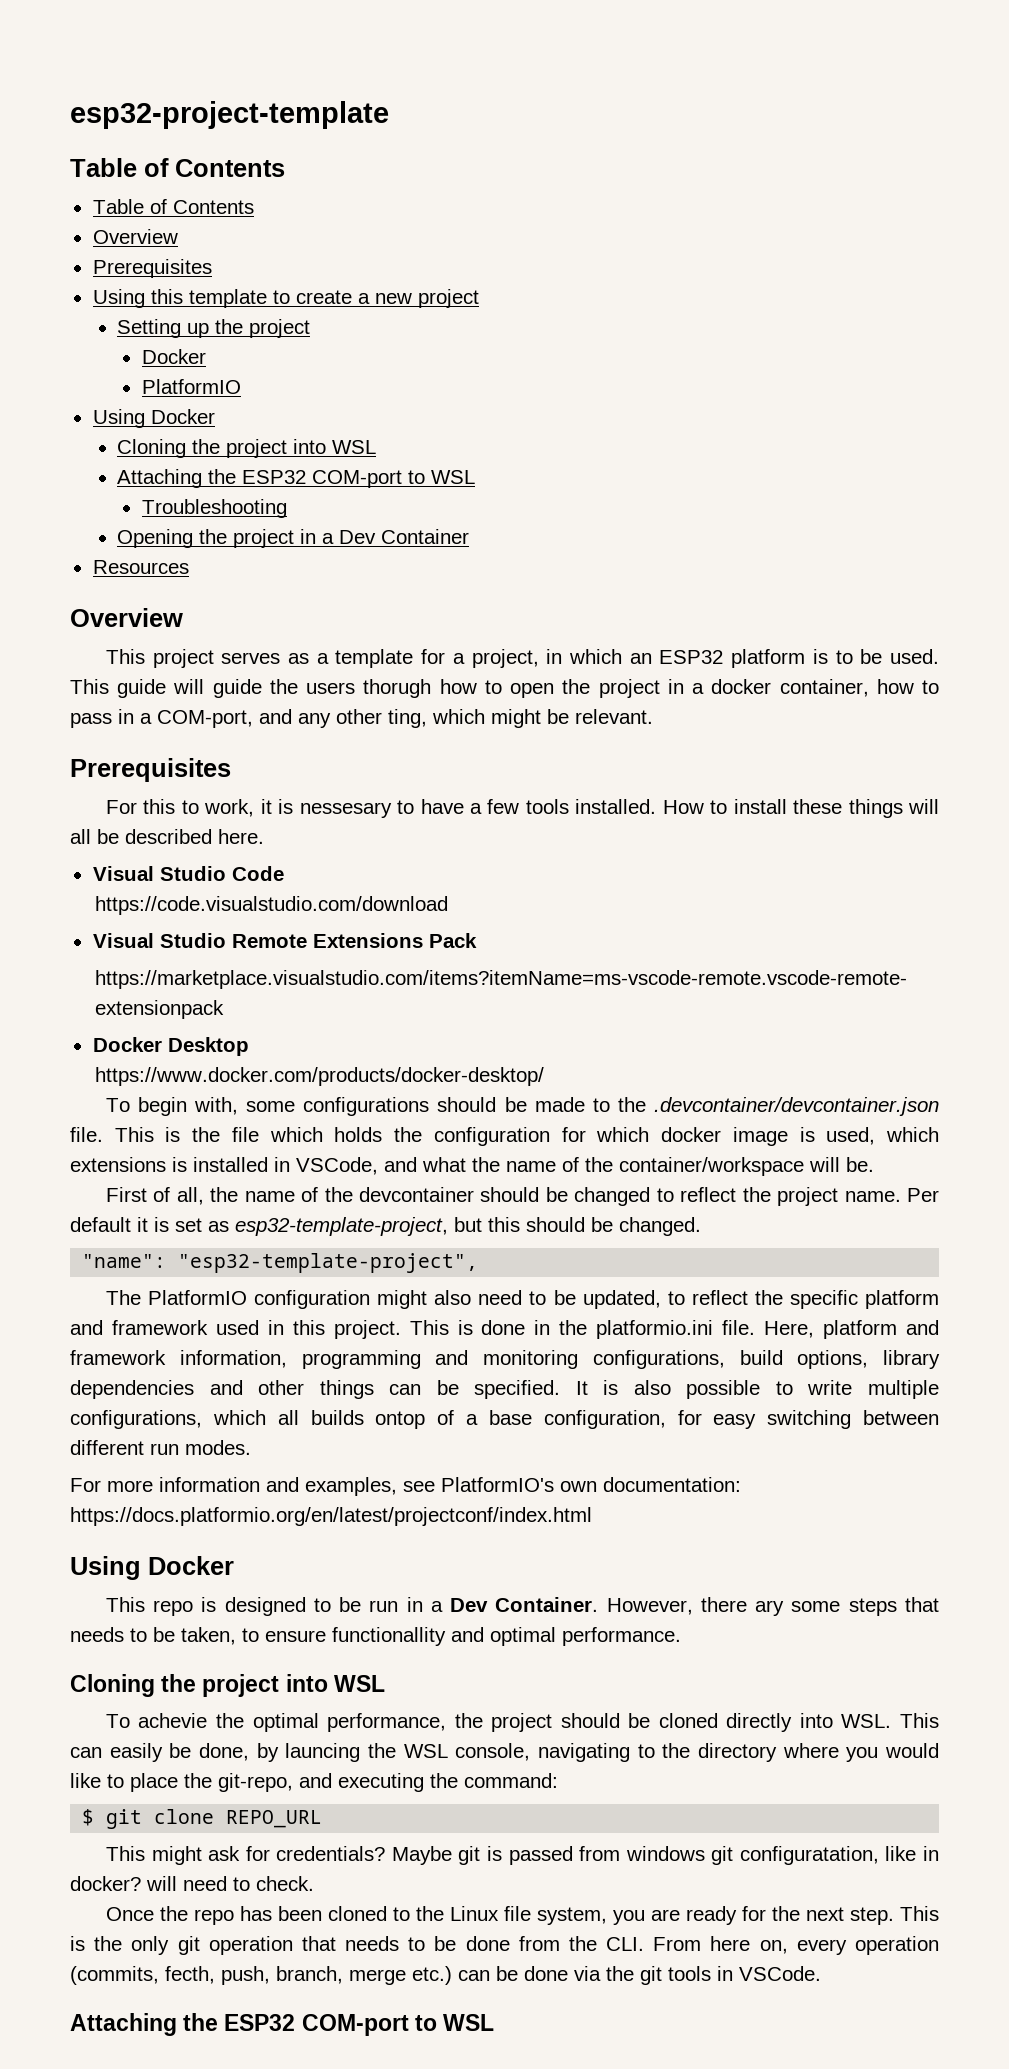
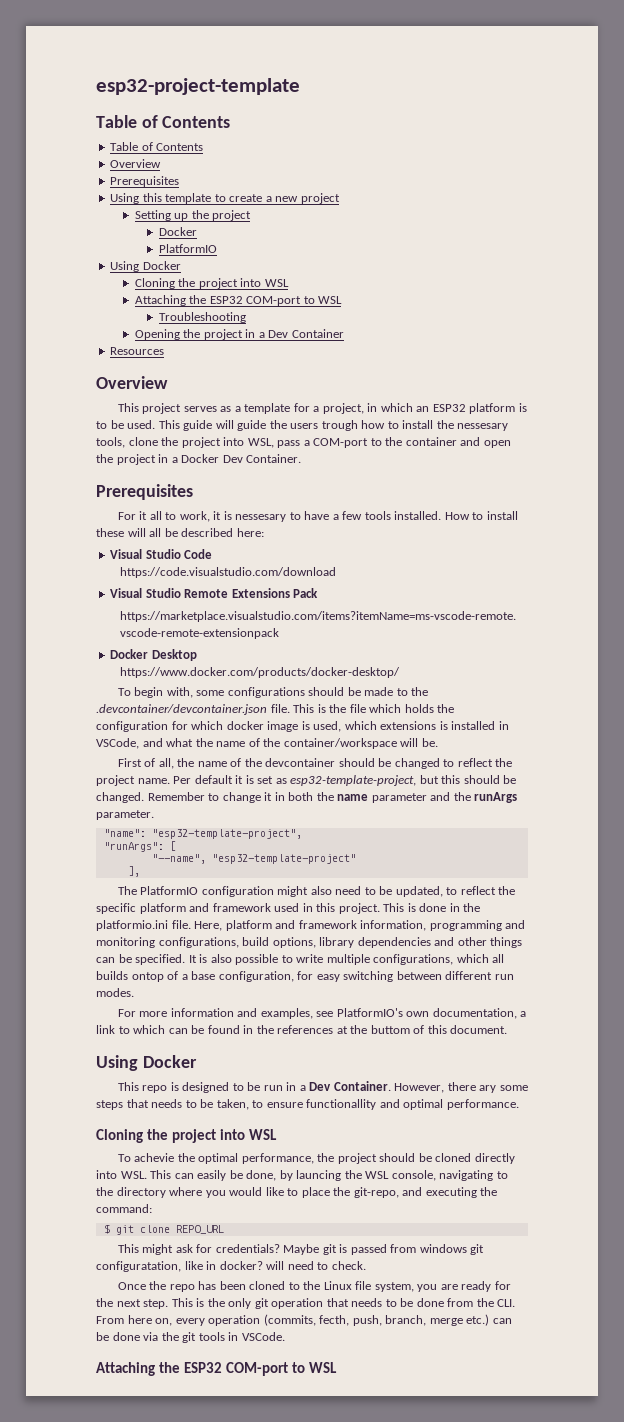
[363,679,502,698] thorugh how to -> [321,420,509,431] [96,437,481,448] trough how to install the nessesary tools, clone the project into WSL, pass a COM-port to the container and
[711,679,940,697] [70,709,653,728] docker container, how to pass in a COM-port, and any other ting, which might be relevant. -> [181,454,302,463] Docker Dev Container.
[143,799,176,814] this -> [139,511,162,520] it all
[848,799,903,818] things -> (124, 532) none
[218,829,264,844] here. -> [236,528,264,537] here:
[82,1253,479,1273] // "name": "esp32-template-project", -> [147,792,518,803] [96,810,154,820] [103,829,302,839] [103,841,176,852] [151,854,356,864] [127,866,140,877] Remember to change it in both the name parameter and the runArgs parameter. // "name": "esp32-template-project", // "runArgs": [ // "--name", "esp32-template-project" // ],
[603,1477,741,1492] [70,1507,592,1526] documentation: https://docs.platformio.org/en/latest/projectconf/index.html -> [432,1008,527,1019] [96,1025,508,1034] documentation, a link to which can be found in the references at the buttom of this document.

